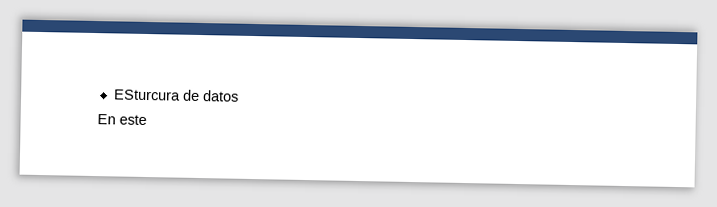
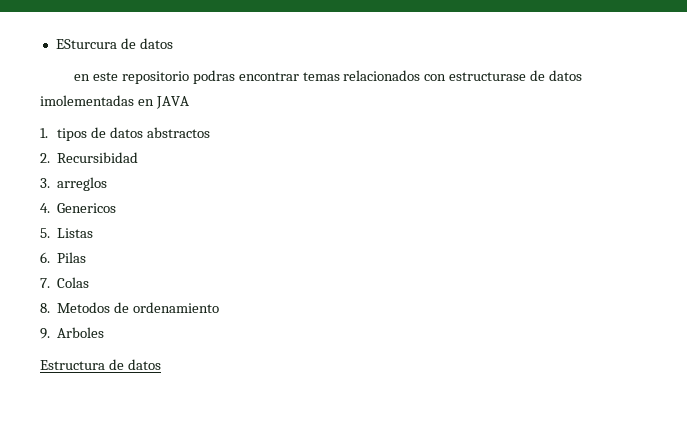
[97,114,147,126] En este -> [73,70,583,84] [40,95,189,109] [40,127,210,141] [40,152,139,163] [40,177,108,191] [40,203,117,213] [40,228,94,238] [40,252,87,263] [40,277,90,288] [40,302,220,313] [40,327,105,339] [40,359,161,370] en este repositorio podras encontrar temas relacionados con estructurase de datos imolementadas en JAVA // 1. tipos de datos abstractos // 2. Recursibidad // 3. arreglos // 4. Genericos // 5. Listas // 6. Pilas // 7. Colas // 8. Metodos de ordenamiento // 9. Arboles // Estructura de datos

